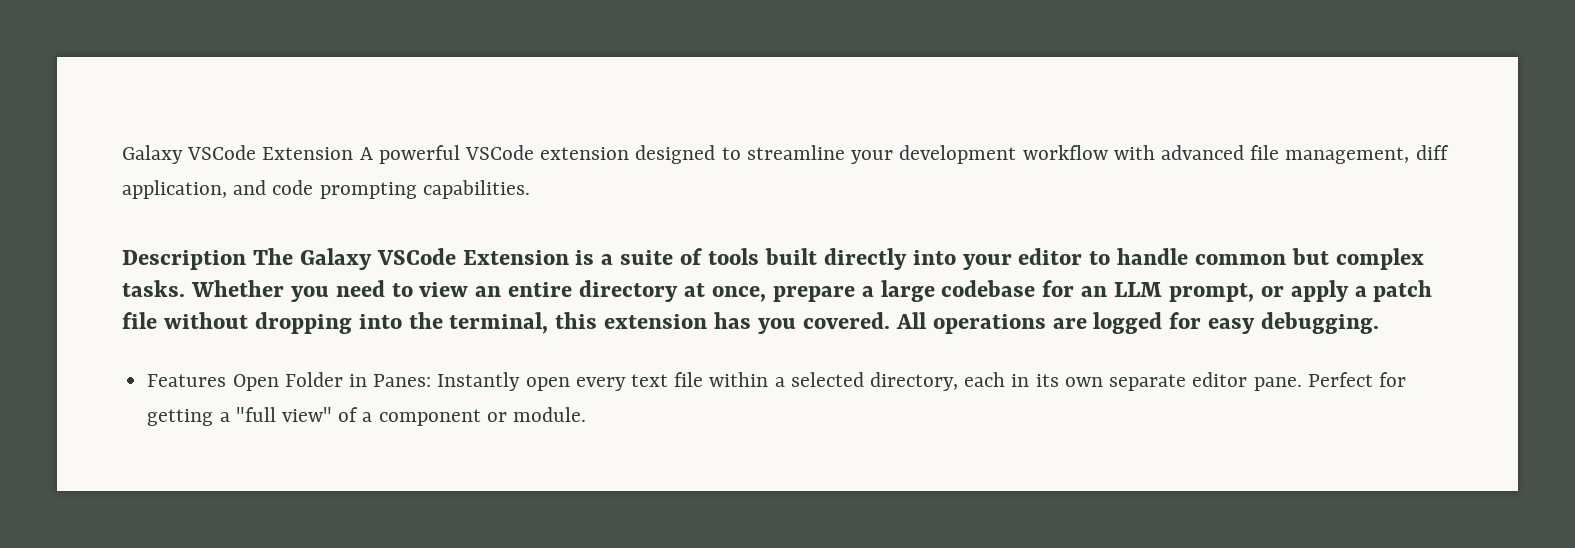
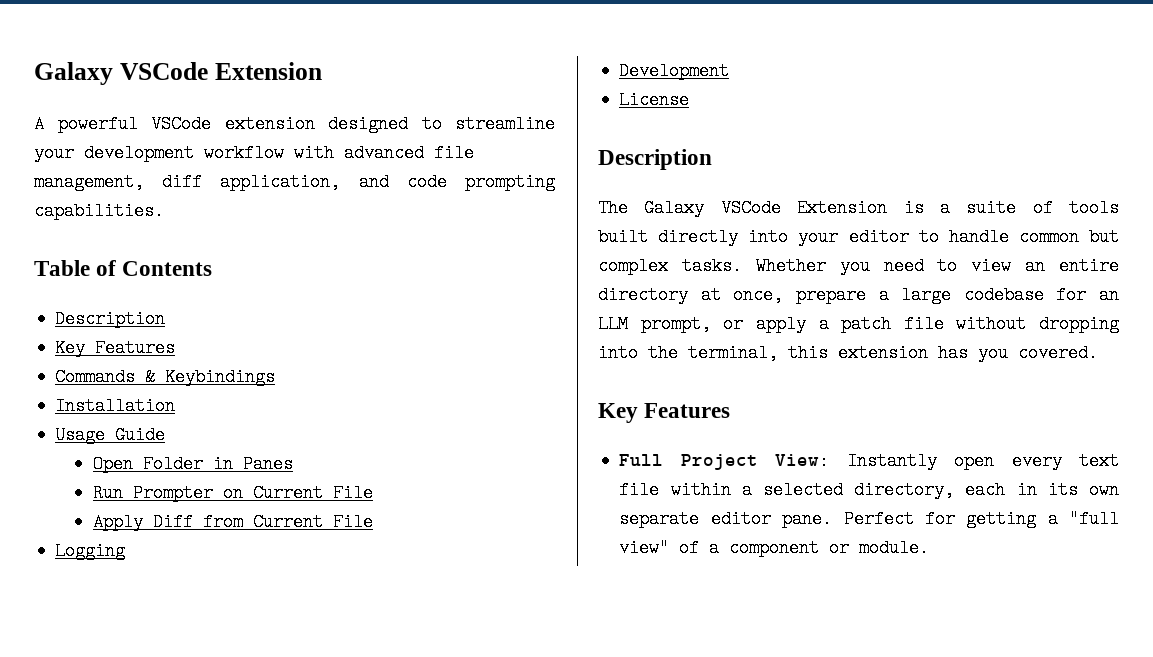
[122,145,354,164] Galaxy VSCode Extension -> [34,62,322,85] Galaxy VSCode Extension //
[122,250,246,270] Description -> [34,260,213,276] [55,310,166,328] [55,339,176,357] [55,368,276,386] [55,397,176,415] [55,426,166,444] [93,455,294,473] [93,484,374,502] [93,513,374,531] [55,542,126,560] [619,62,730,80] [619,91,690,109] [598,149,712,170] Table of Contents // Description // Key Features // Commands & Keybindings // Installation // Usage Guide // Open Folder in Panes // Run Prompter on Current File // Apply Diff from Current File // Logging // Development // License // Description //
[895,312,1380,334] [147,372,432,391] All operations are logged for easy debugging. // Features Open Folder in Panes: -> [598,403,731,423] [619,452,830,470] // Key Features // Full Project View:

